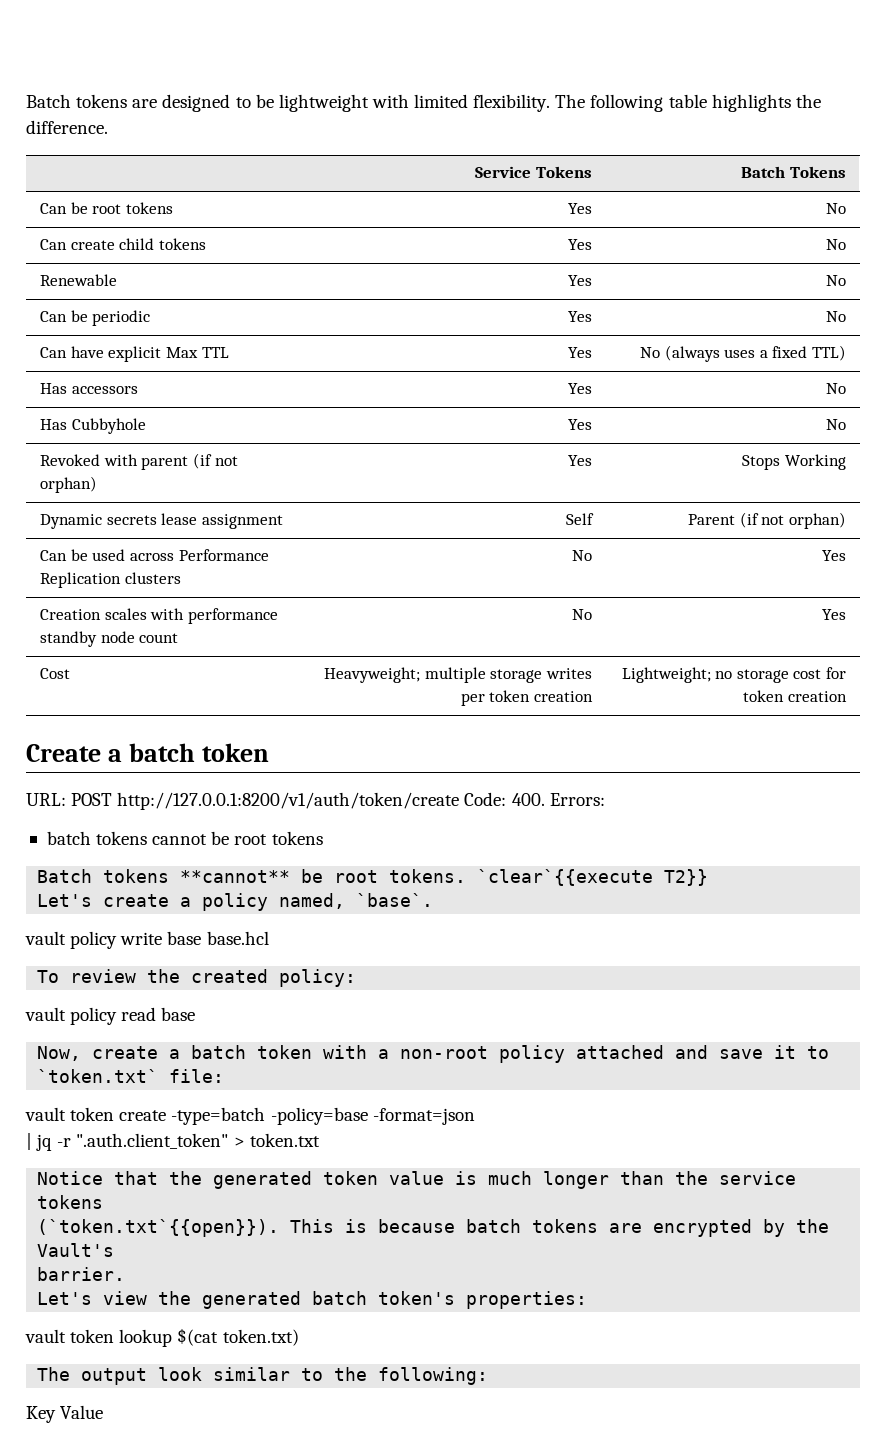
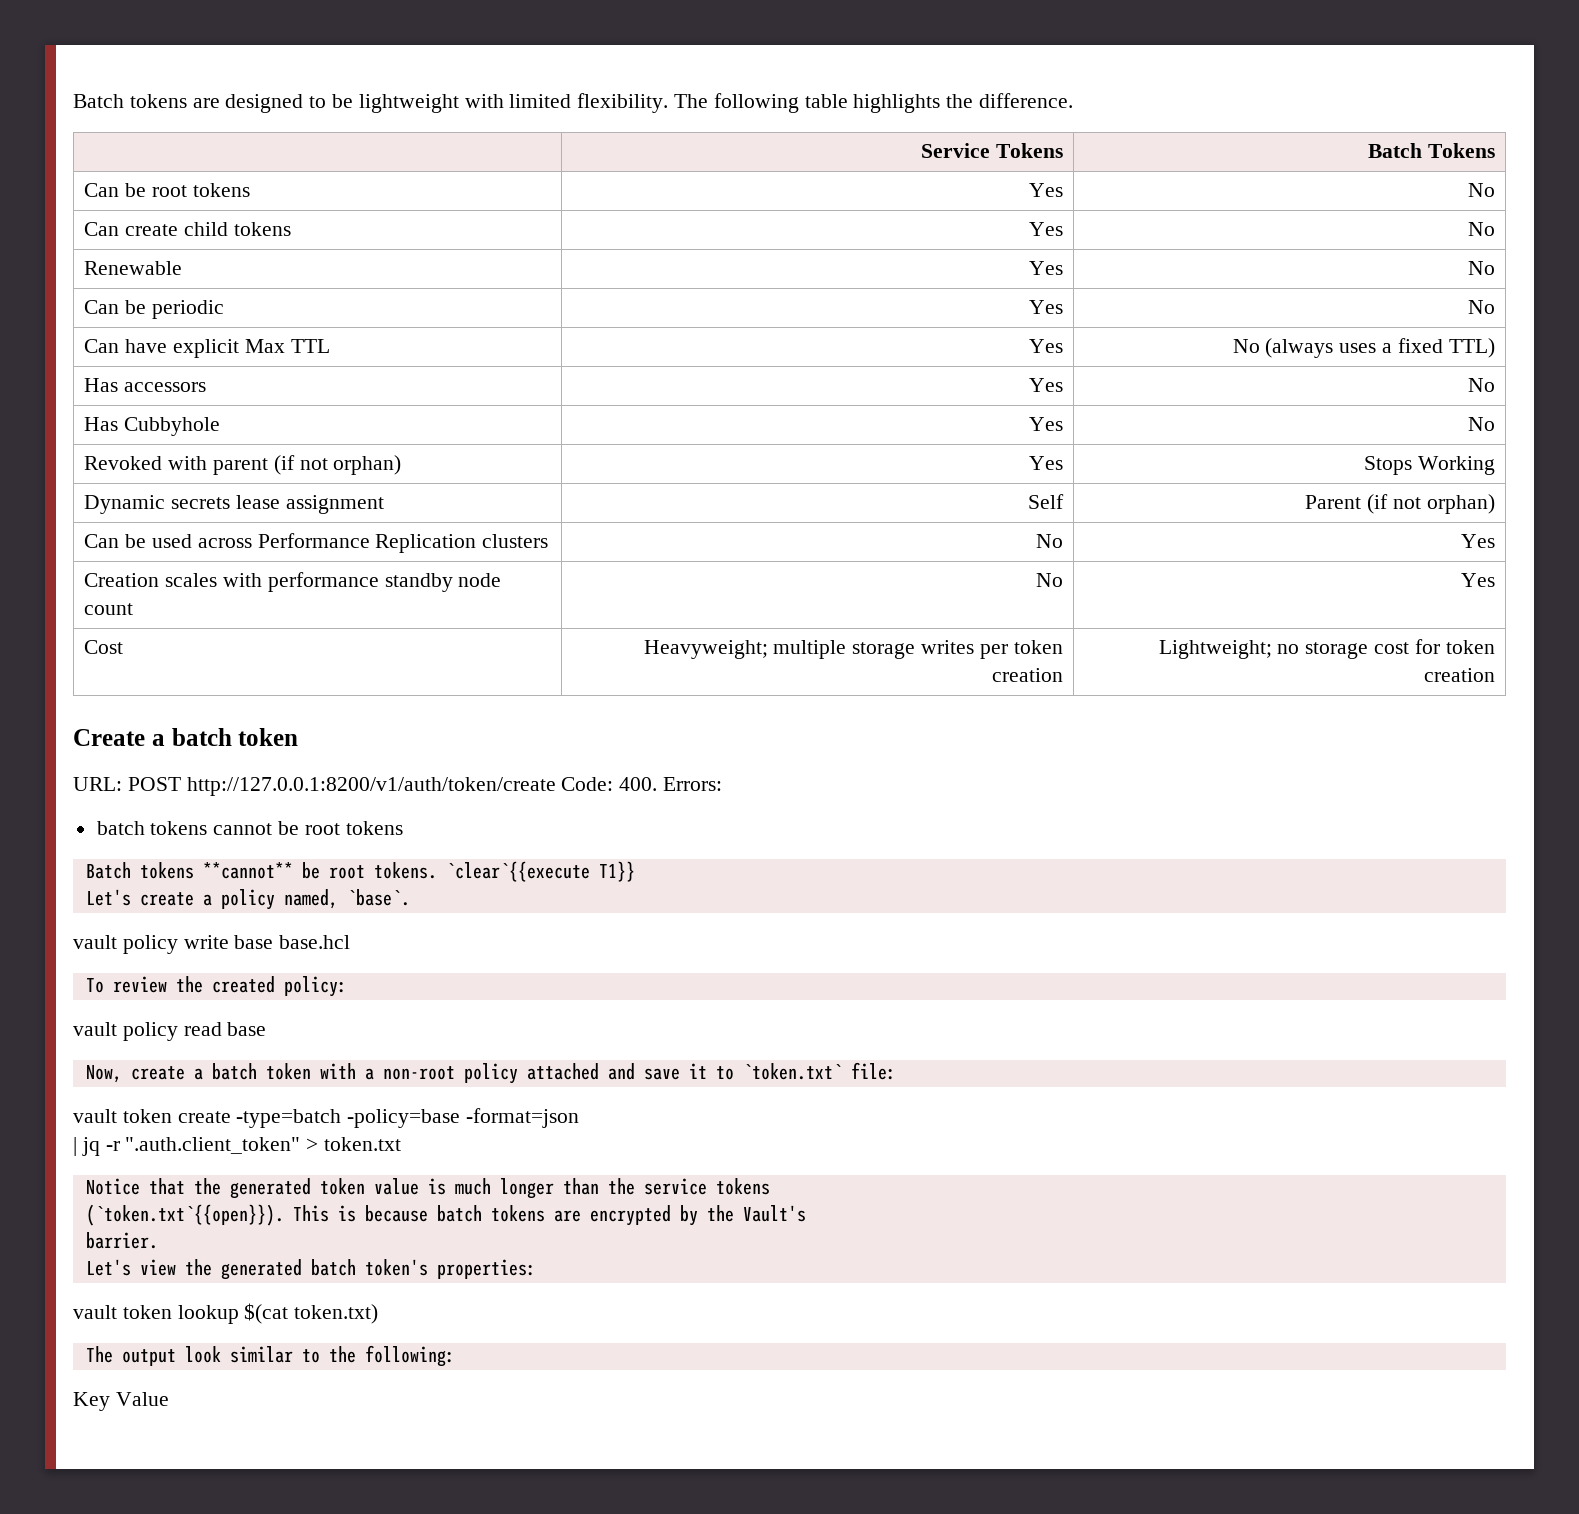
[664,869,709,886] T2}} -> [598,861,635,882] T1}}

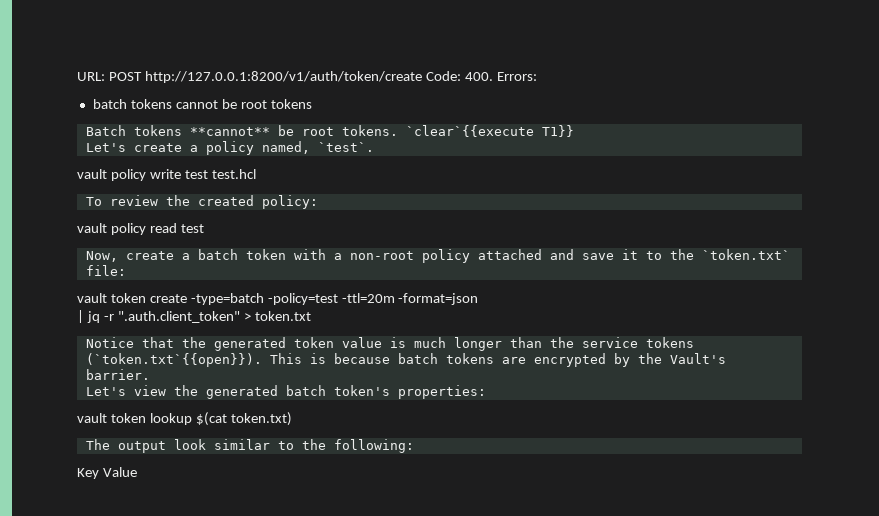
[73,93,1074,113] [920,143,1063,158] [1367,143,1495,158] [84,183,250,197] [1028,183,1063,197] [1467,183,1495,197] [84,222,291,236] [1028,222,1063,236] [1467,222,1495,236] [84,261,183,275] [1028,261,1063,275] [1467,261,1495,275] [84,300,224,319] [1028,300,1063,314] [1467,300,1495,314] [84,339,330,358] [1028,339,1063,353] [1232,338,1495,358] [84,378,207,392] [1028,378,1063,392] [1467,378,1495,392] [84,417,221,436] [1028,417,1063,431] [1467,417,1495,431] [84,455,402,475] [1028,456,1063,470] [1363,456,1495,475] [84,495,384,514] [1027,494,1064,509] [1305,494,1495,514] [84,533,549,553] [1035,534,1063,548] [1460,534,1495,548] [84,572,502,592] [84,603,134,615] [1035,573,1063,587] [1460,573,1495,587] [84,640,124,654] [643,640,1063,659] [991,668,1063,682] [1158,639,1495,659] [1423,668,1495,682] [73,728,299,746] Batch tokens are designed to be lightweight with limited flexibility. The following table highlights the difference. // | Service Tokens | Batch Tokens // Can be root tokens | Yes | No // Can create child tokens | Yes | No // Renewable | Yes | No // Can be periodic | Yes | No // Can have explicit Max TTL | Yes | No (always uses a fixed TTL) // Has accessors | Yes | No // Has Cubbyhole | Yes | No // Revoked with parent (if not orphan) | Yes | Stops Working // Dynamic secrets lease assignment | Self | Parent (if not orphan) // Can be used across Performance Replication clusters | No | Yes // Creation scales with performance standby node count | No | Yes // Cost | Heavyweight; multiple storage writes per token creation | Lightweight; no storage cost for token creation // Create a batch token // -> (77, 76) none
[346,889,410,906] `base`. -> [317,142,374,152] `test`.
[234,935,351,949] base base.hcl -> [184,169,256,179] test test.hcl
[227,1022,267,1036] base -> [180,224,204,233] test
(734, 1073) none -> [669,249,694,260] the
[347,1109,461,1128] -policy=base -> [267,293,395,305] -policy=test -ttl=20m

